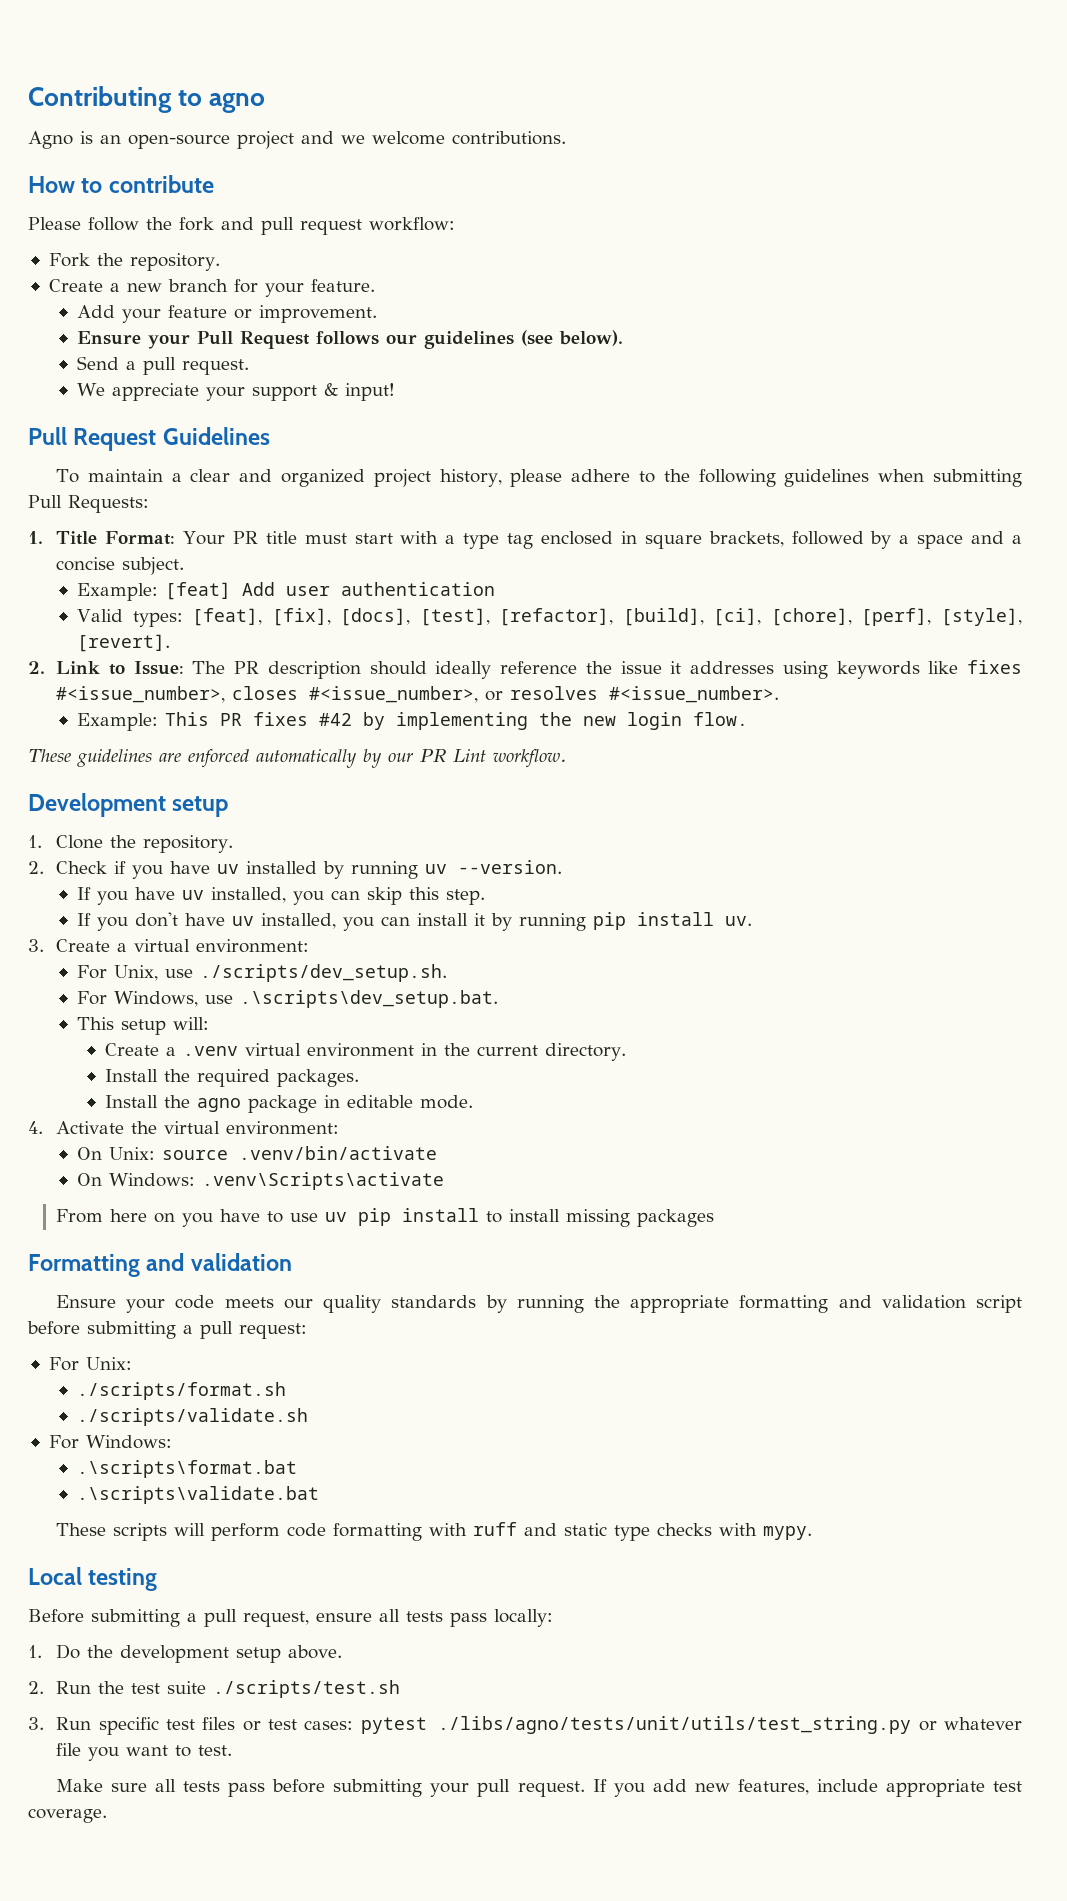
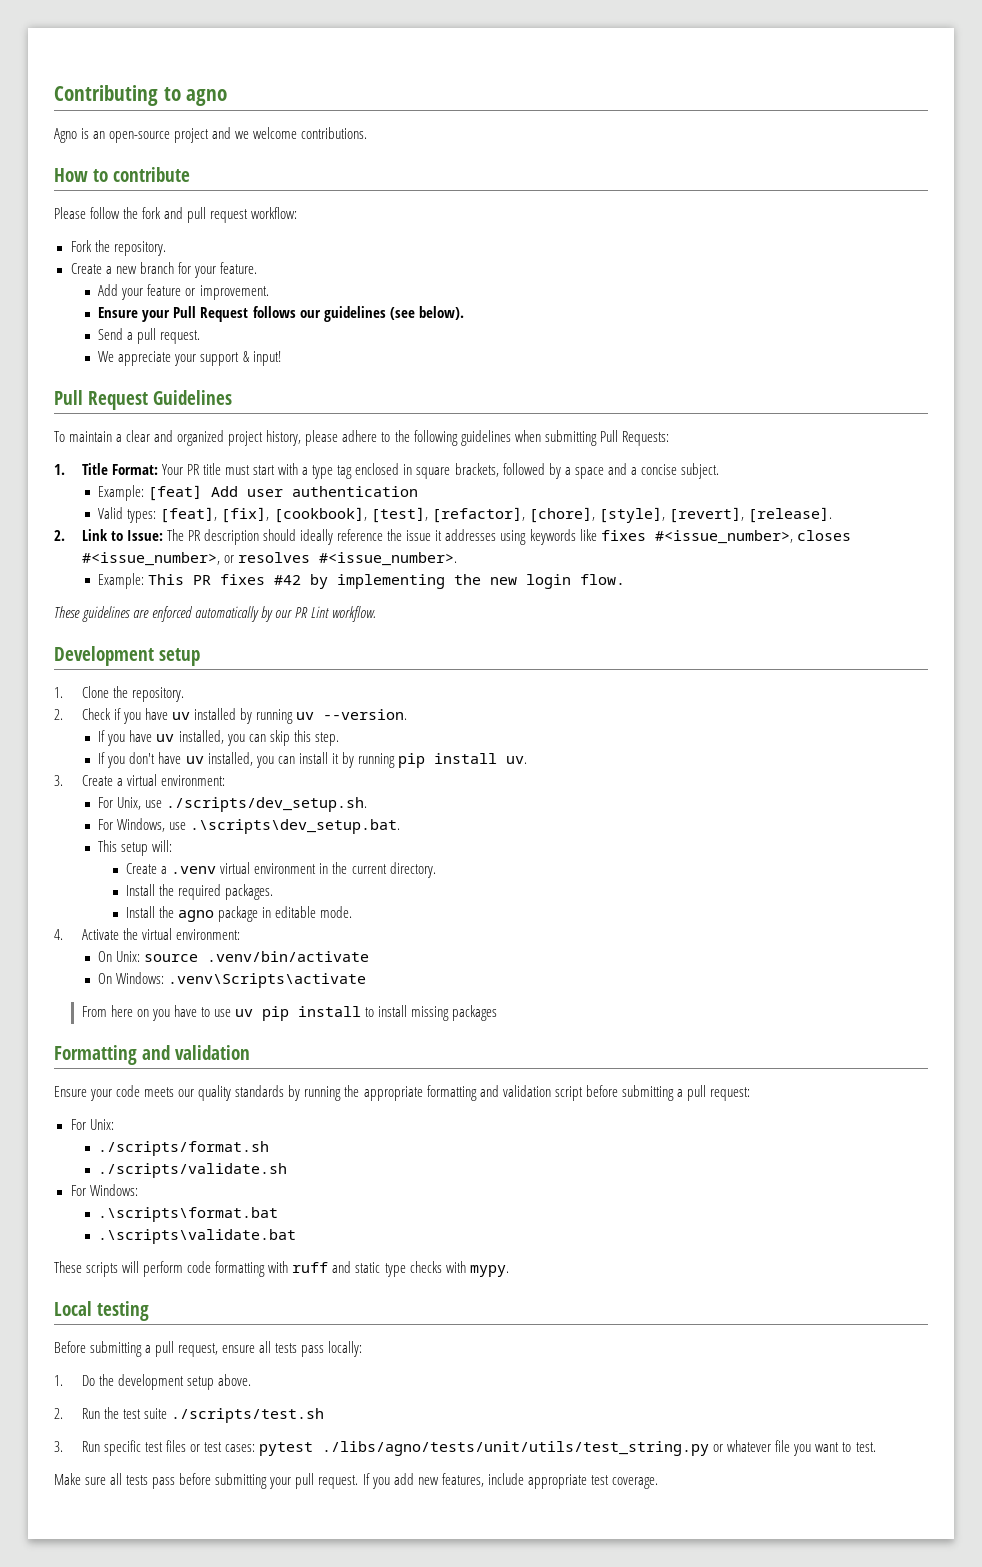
[340,608,411,626] [docs], -> [273,507,367,523] [cookbook],
[622,608,1022,626] [77,634,171,652] [build], [ci], [chore], [perf], [style], [revert]. -> [528,507,832,523] [chore], [style], [revert], [release].

